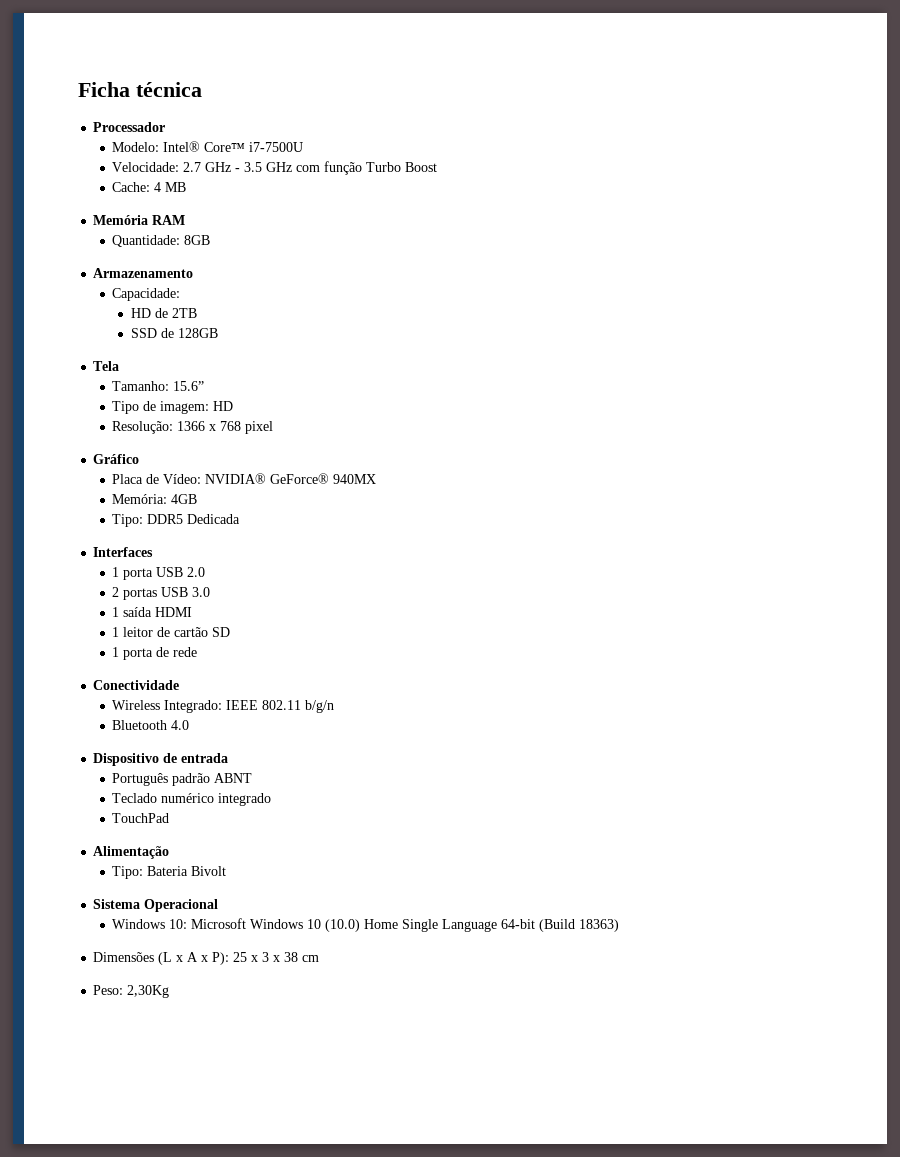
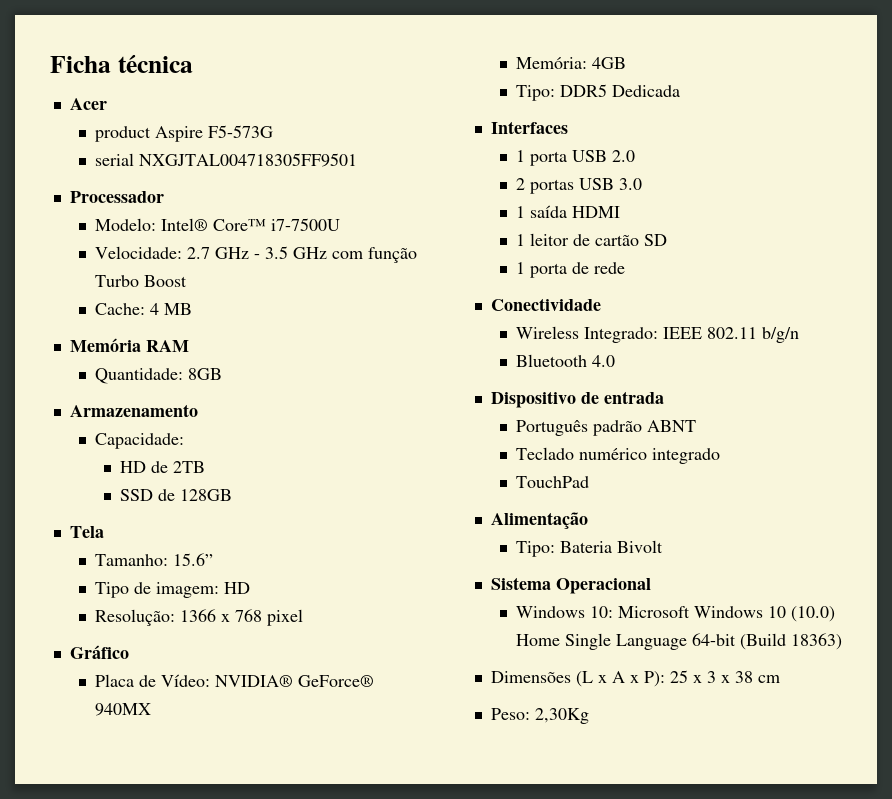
(202, 89) none -> [69,98,107,110] [94,125,273,142] [94,153,357,167] // Acer // product Aspire F5-573G // serial NXGJTAL004718305FF9501

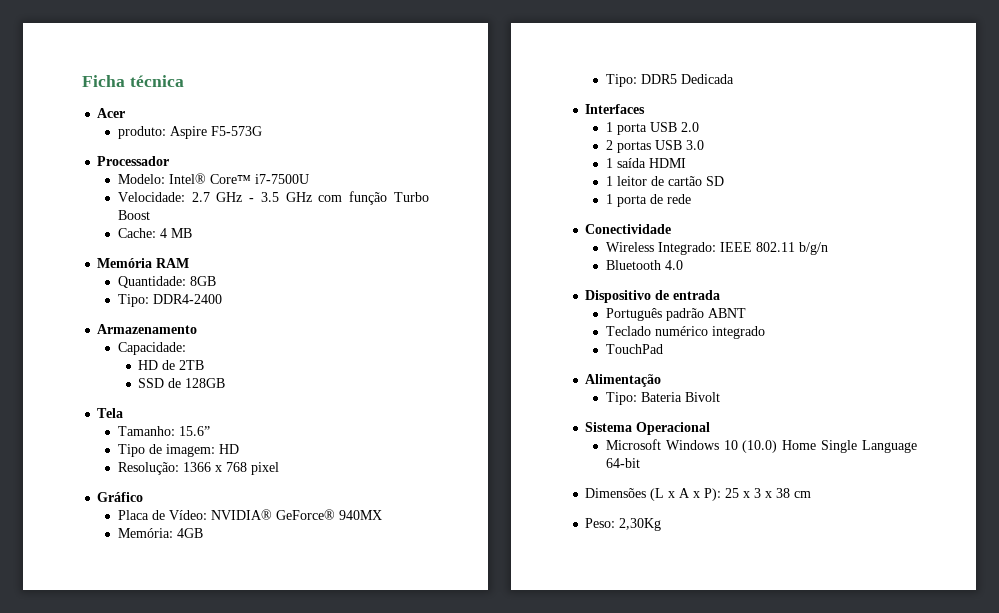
[94,126,151,142] product -> [117,126,166,139] produto:
[94,153,357,167] // serial NXGJTAL004718305FF9501 -> (262, 131) none
(222, 374) none -> [117,294,222,307] // Tipo: DDR4-2400
[515,606,613,618] Windows 10: -> (711, 428) none
[739,633,842,650] (Build 18363) -> (640, 463) none

